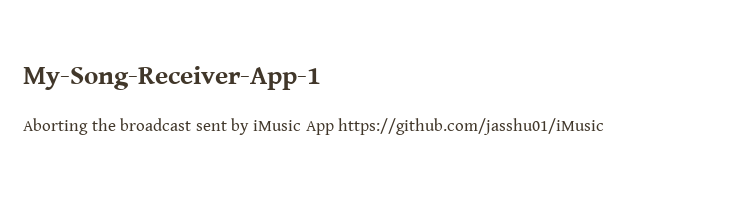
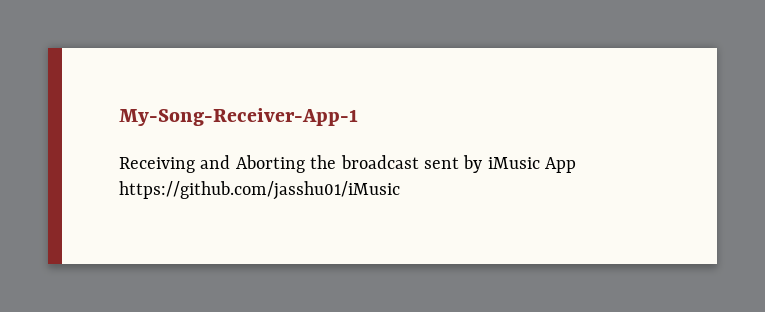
(321, 78) none -> [119,155,231,173] Receiving and

